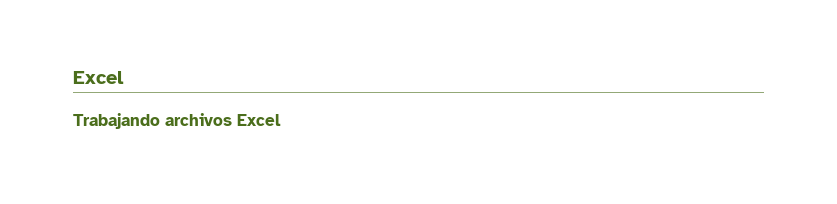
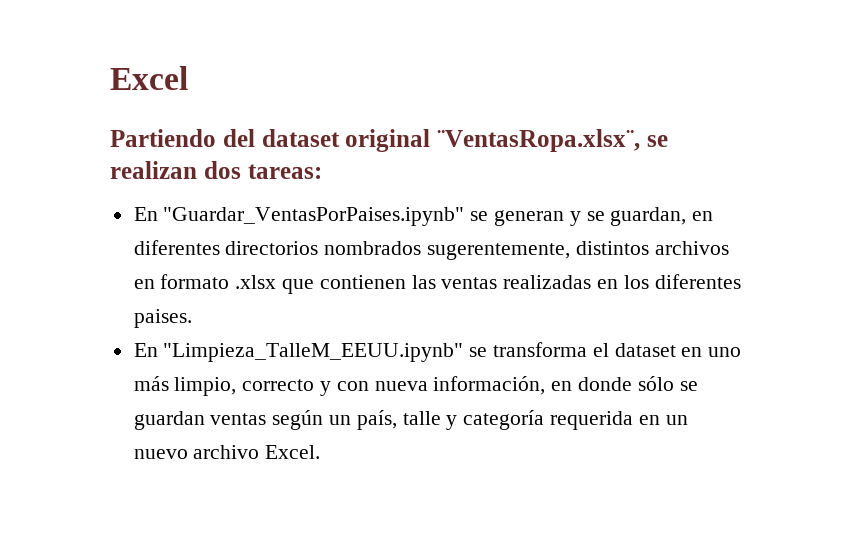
[73,113,281,129] Trabajando archivos Excel -> [110,129,668,152] [110,161,322,179] [133,207,714,226] [133,240,729,260] [133,274,741,294] [133,309,192,328] [133,342,742,362] [133,376,698,396] [133,410,688,430] [133,445,321,459] Partiendo del dataset original ¨VentasRopa.xlsx¨, se realizan dos tareas: // En "Guardar_VentasPorPaises.ipynb" se generan y se guardan, en diferentes directorios nombrados sugerentemente, distintos archivos en formato .xlsx que contienen las ventas realizadas en los diferentes paises. // En "Limpieza_TalleM_EEUU.ipynb" se transforma el dataset en uno más limpio, correcto y con nueva información, en donde sólo se guardan ventas según un país, talle y categoría requerida en un nuevo archivo Excel.

